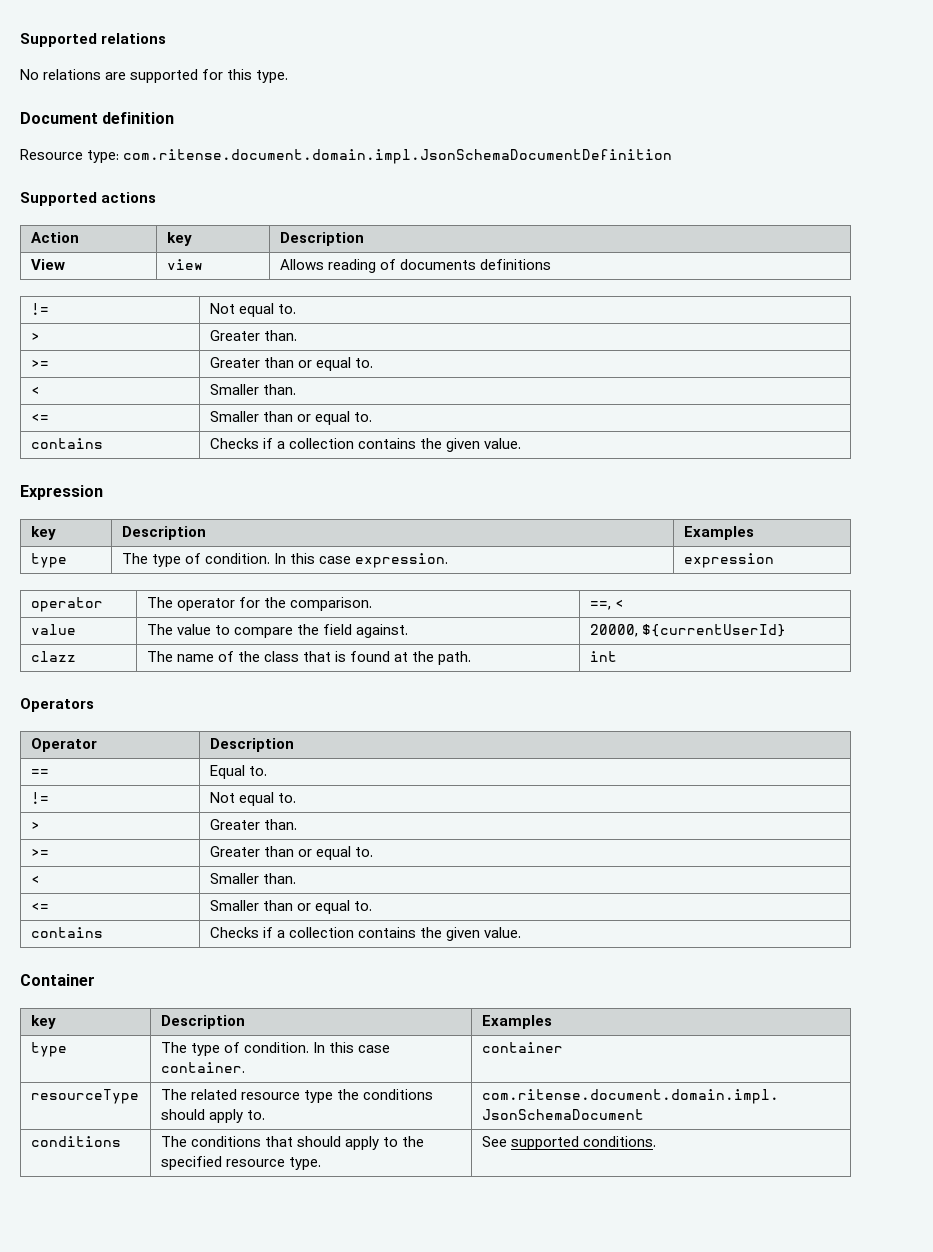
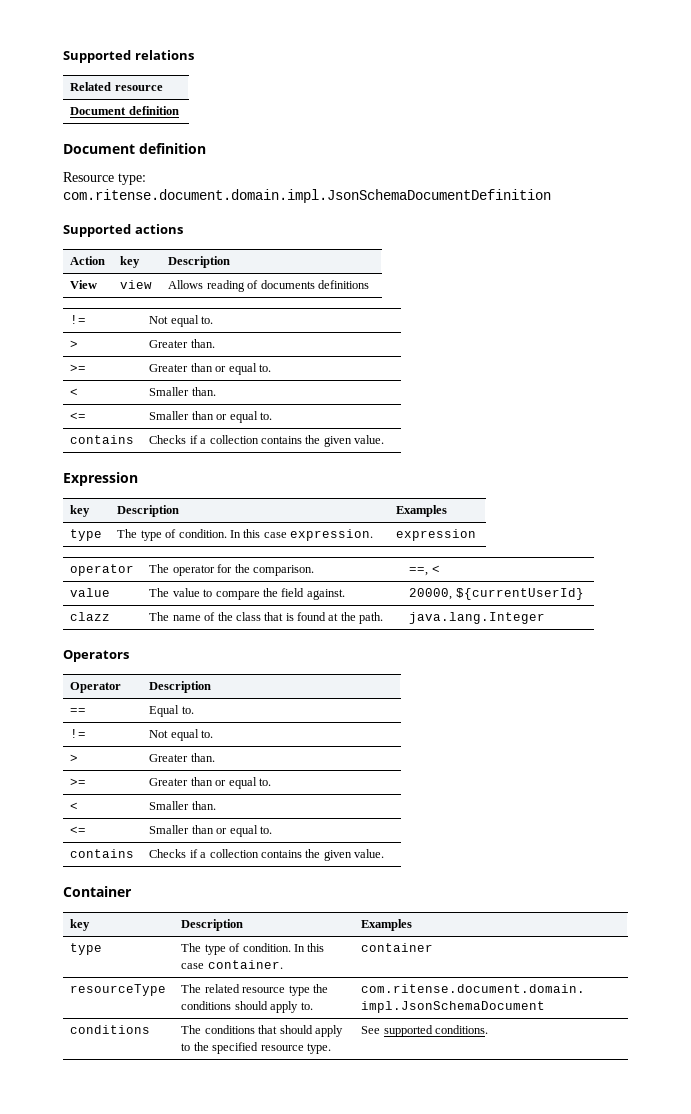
[20,69,289,83] // No relations are supported for this type. -> [70,82,163,91] [70,106,179,115] // Related resource // Document definition
[589,651,617,662] int -> [409,612,546,624] java.lang.Integer

